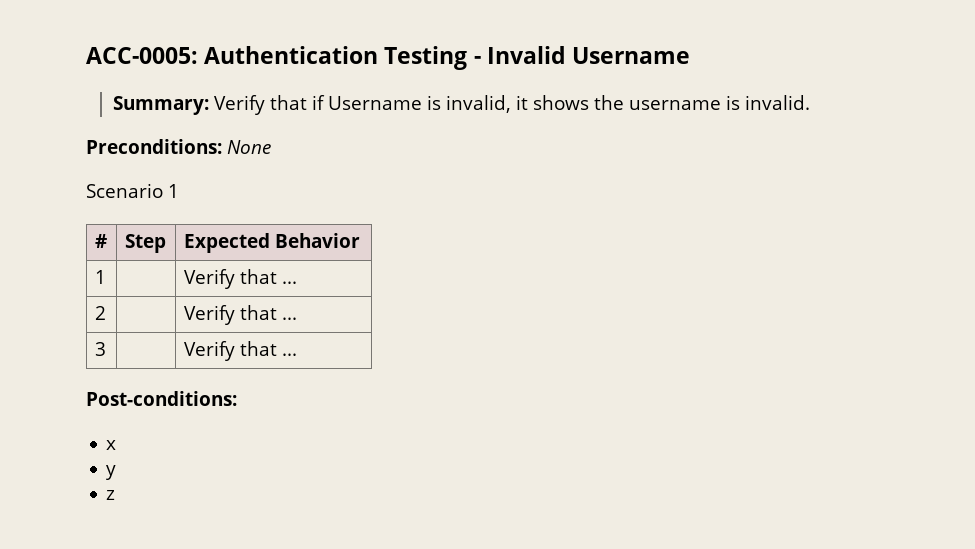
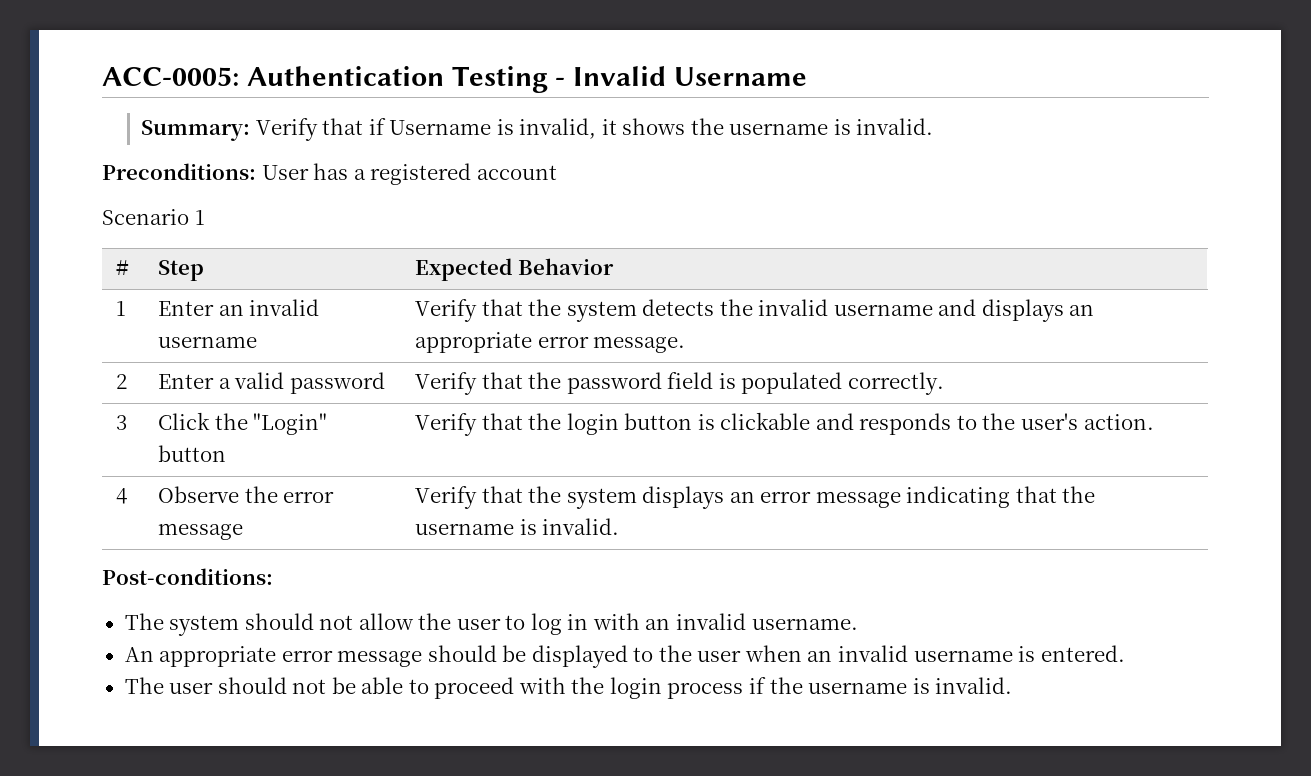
[86,139,271,154] Preconditions: None -> [102,163,557,185] Preconditions: User has a registered account
[183,269,297,289] [94,306,106,320] [183,305,297,325] [94,342,106,356] [183,341,297,361] [86,391,237,406] [106,440,117,450] [106,465,117,480] [106,490,116,500] | Verify that ... // 2 | | Verify that ... // 3 | | Verify that ... // Post-conditions: // x // y // z -> [158,299,320,316] [158,336,258,348] [415,299,1095,322] [415,332,686,353] [116,374,128,389] [158,372,385,394] [415,372,944,395] [116,415,128,430] [158,412,328,435] [158,445,227,462] [415,412,1154,436] [116,488,128,504] [158,486,335,503] [158,523,244,540] [415,486,1096,509] [415,518,620,535] [102,568,273,585] [124,613,858,636] [124,645,1125,668] [124,677,1013,699] Enter an invalid username | Verify that the system detects the invalid username and displays an appropriate error message. // 2 | Enter a valid password | Verify that the password field is populated correctly. // 3 | Click the "Login" button | Verify that the login button is clickable and responds to the user's action. // 4 | Observe the error message | Verify that the system displays an error message indicating that the username is invalid. // Post-conditions: // The system should not allow the user to log in with an invalid username. // An appropriate error message should be displayed to the user when an invalid username is entered. // The user should not be able to proceed with the login process if the username is invalid.

